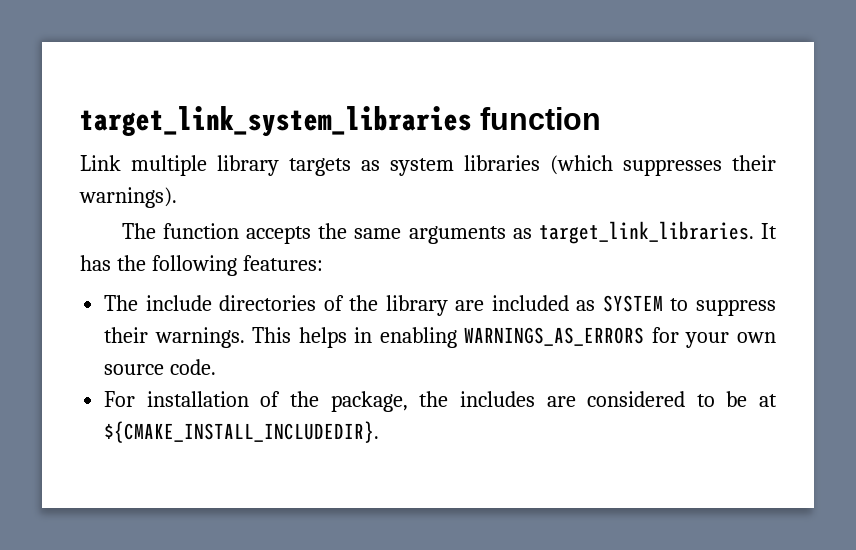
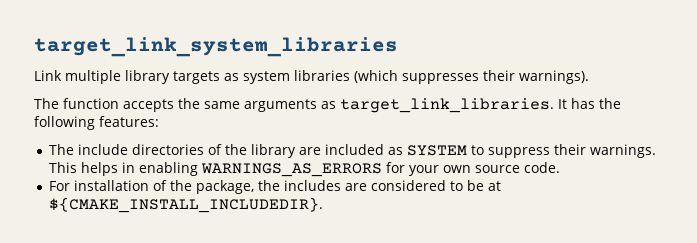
[480,107,602,130] function -> (398, 47) none

